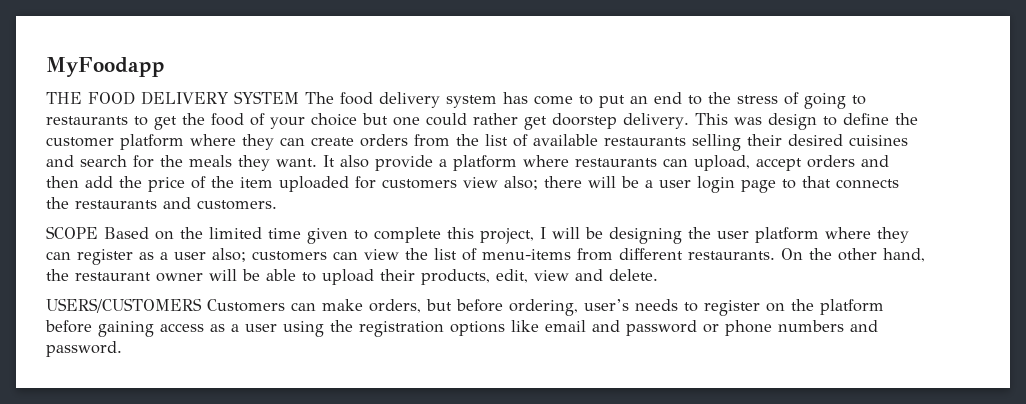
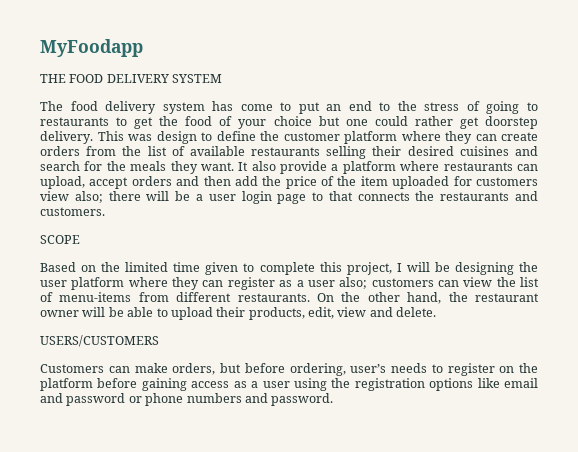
(299, 97) none -> (223, 78) //
(98, 232) none -> (80, 239) //
(202, 305) none -> (159, 341) //

